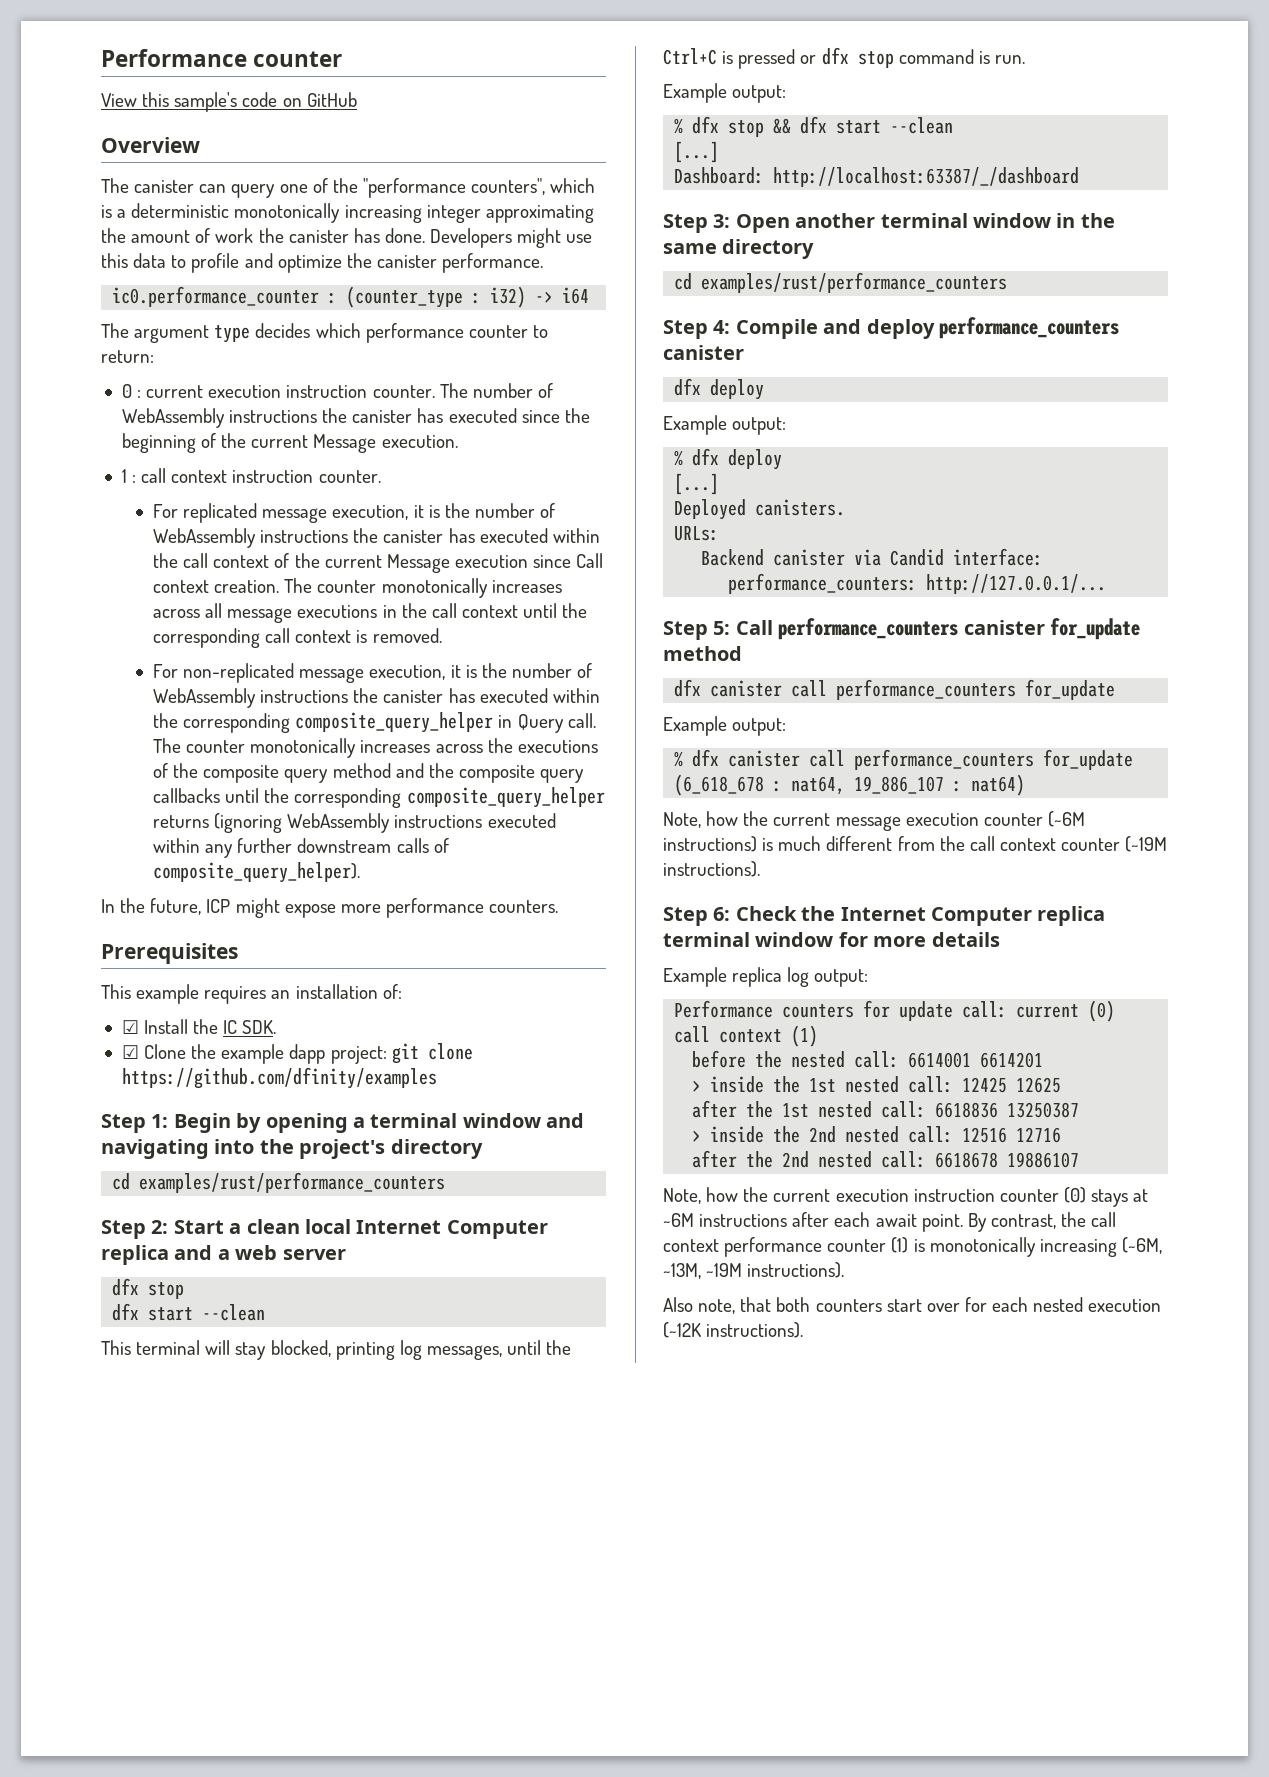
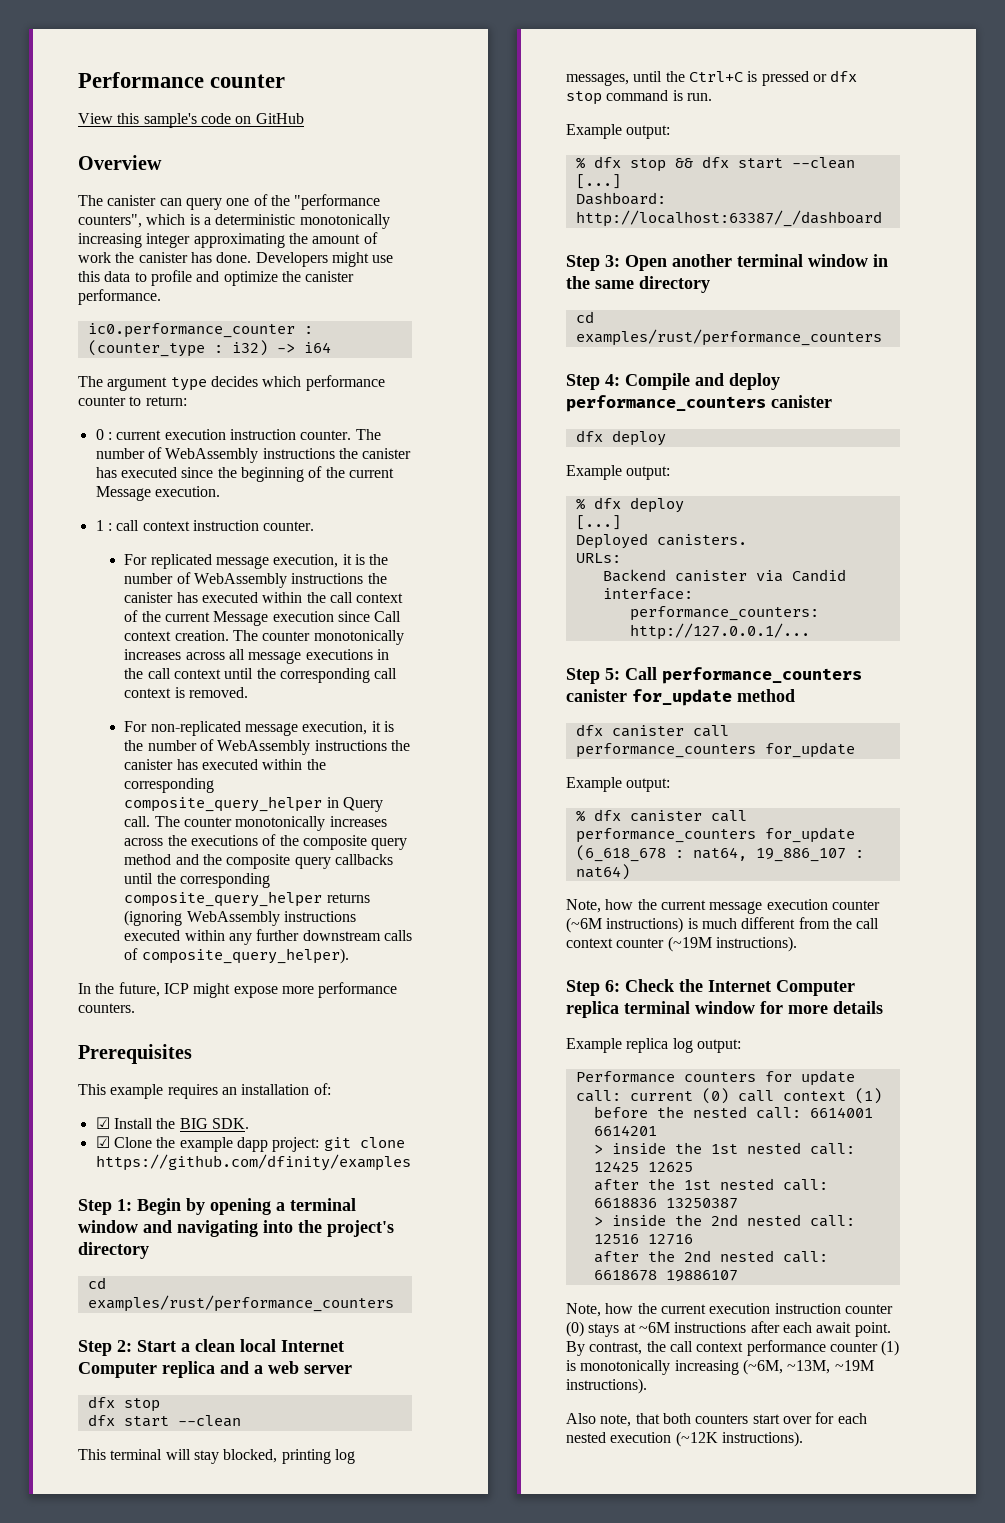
[223,1020,238,1034] IC -> [179,1118,208,1129] BIG

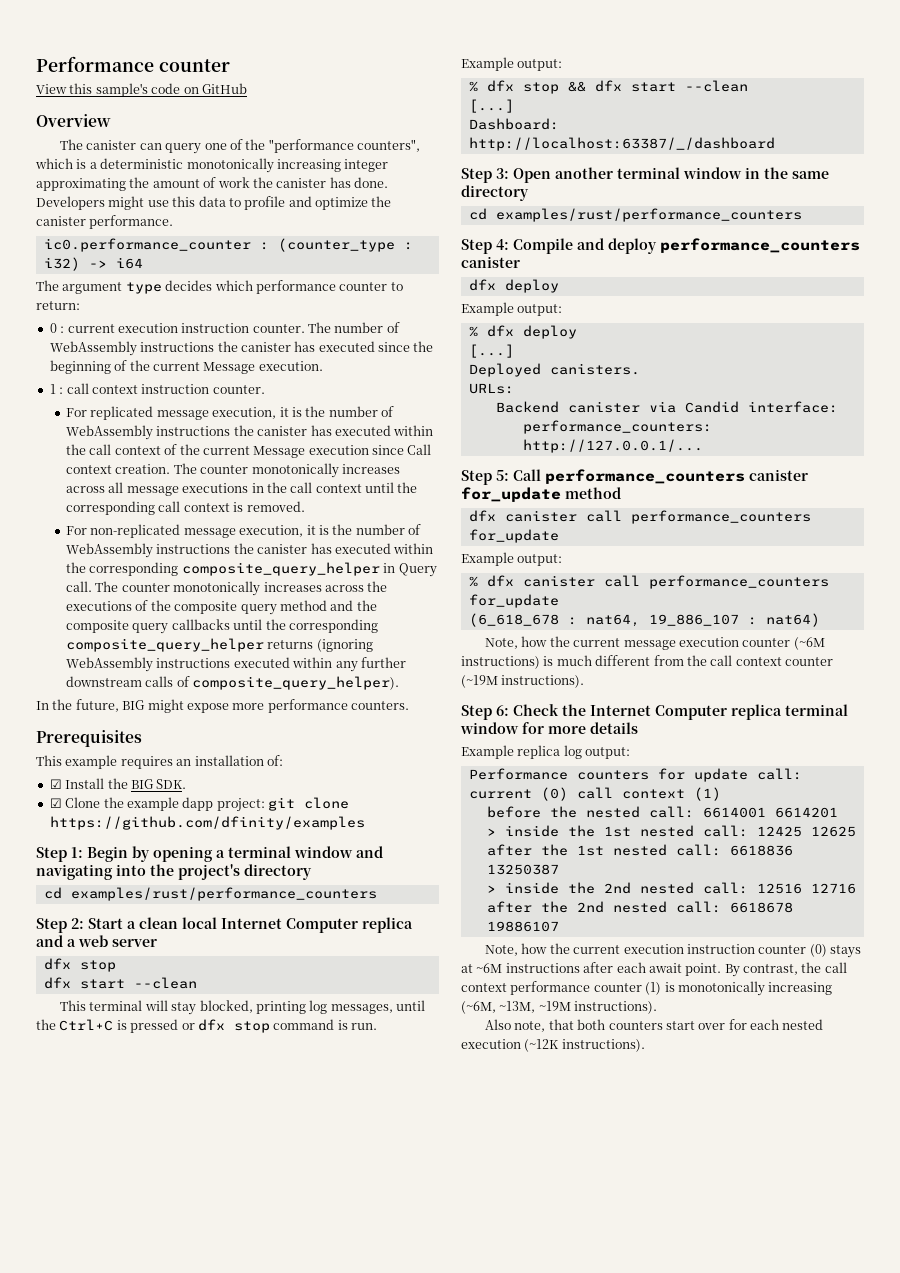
[163,983,189,994] ICP -> [122,700,146,710] BIG

